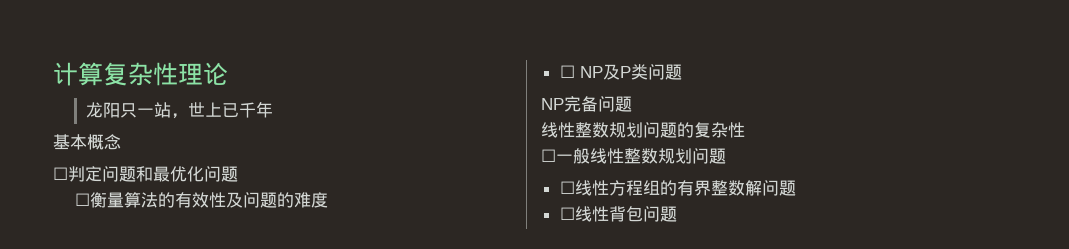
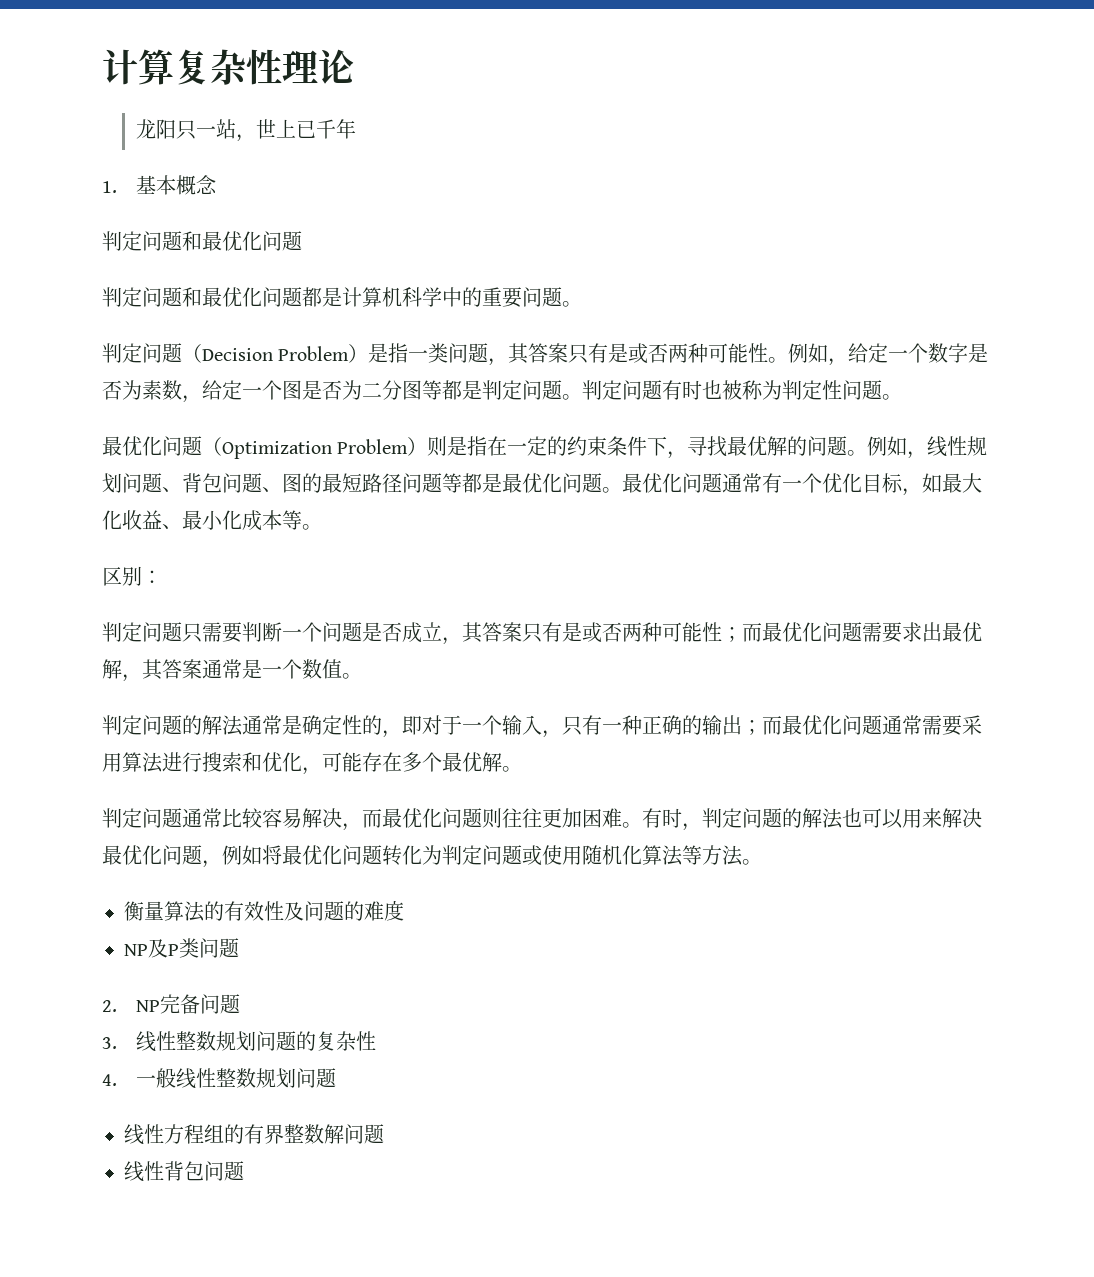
(273, 109) none -> [102,181,117,193] 1.
[53,167,68,180] ☐ -> (218, 184) none
[75,193,91,206] ☐ -> [102,287,582,308] [102,343,989,366] [102,380,902,403] [102,436,988,459] [102,473,982,496] [102,510,322,531] [102,566,162,586] [102,622,982,645] [102,659,362,682] [102,715,982,738] [102,752,522,775] [102,808,982,831] [102,845,762,868] 判定问题和最优化问题都是计算机科学中的重要问题。 // 判定问题（Decision Problem）是指一类问题，其答案只有是或否两种可能性。例如，给定一个数字是否为素数，给定一个图是否为二分图等都是判定问题。判定问题有时也被称为判定性问题。 // 最优化问题（Optimization Problem）则是指在一定的约束条件下，寻找最优解的问题。例如，线性规划问题、背包问题、图的最短路径问题等都是最优化问题。最优化问题通常有一个优化目标，如最大化收益、最小化成本等。 // 区别： // 判定问题只需要判断一个问题是否成立，其答案只有是或否两种可能性；而最优化问题需要求出最优解，其答案通常是一个数值。 // 判定问题的解法通常是确定性的，即对于一个输入，只有一种正确的输出；而最优化问题通常需要采用算法进行搜索和优化，可能存在多个最优解。 // 判定问题通常比较容易解决，而最优化问题则往往更加困难。有时，判定问题的解法也可以用来解决最优化问题，例如将最优化问题转化为判定问题或使用随机化算法等方法。 //
[559,65,575,78] ☐ -> (404, 910) none
(682, 72) none -> [102,1000,117,1012] 2.
(632, 104) none -> [102,1037,117,1049] 3.
[541,149,556,162] ☐ -> [102,1074,117,1086] 4.
[559,181,575,194] ☐ -> (337, 1078) none
[559,207,575,220] ☐ -> (384, 1134) none

